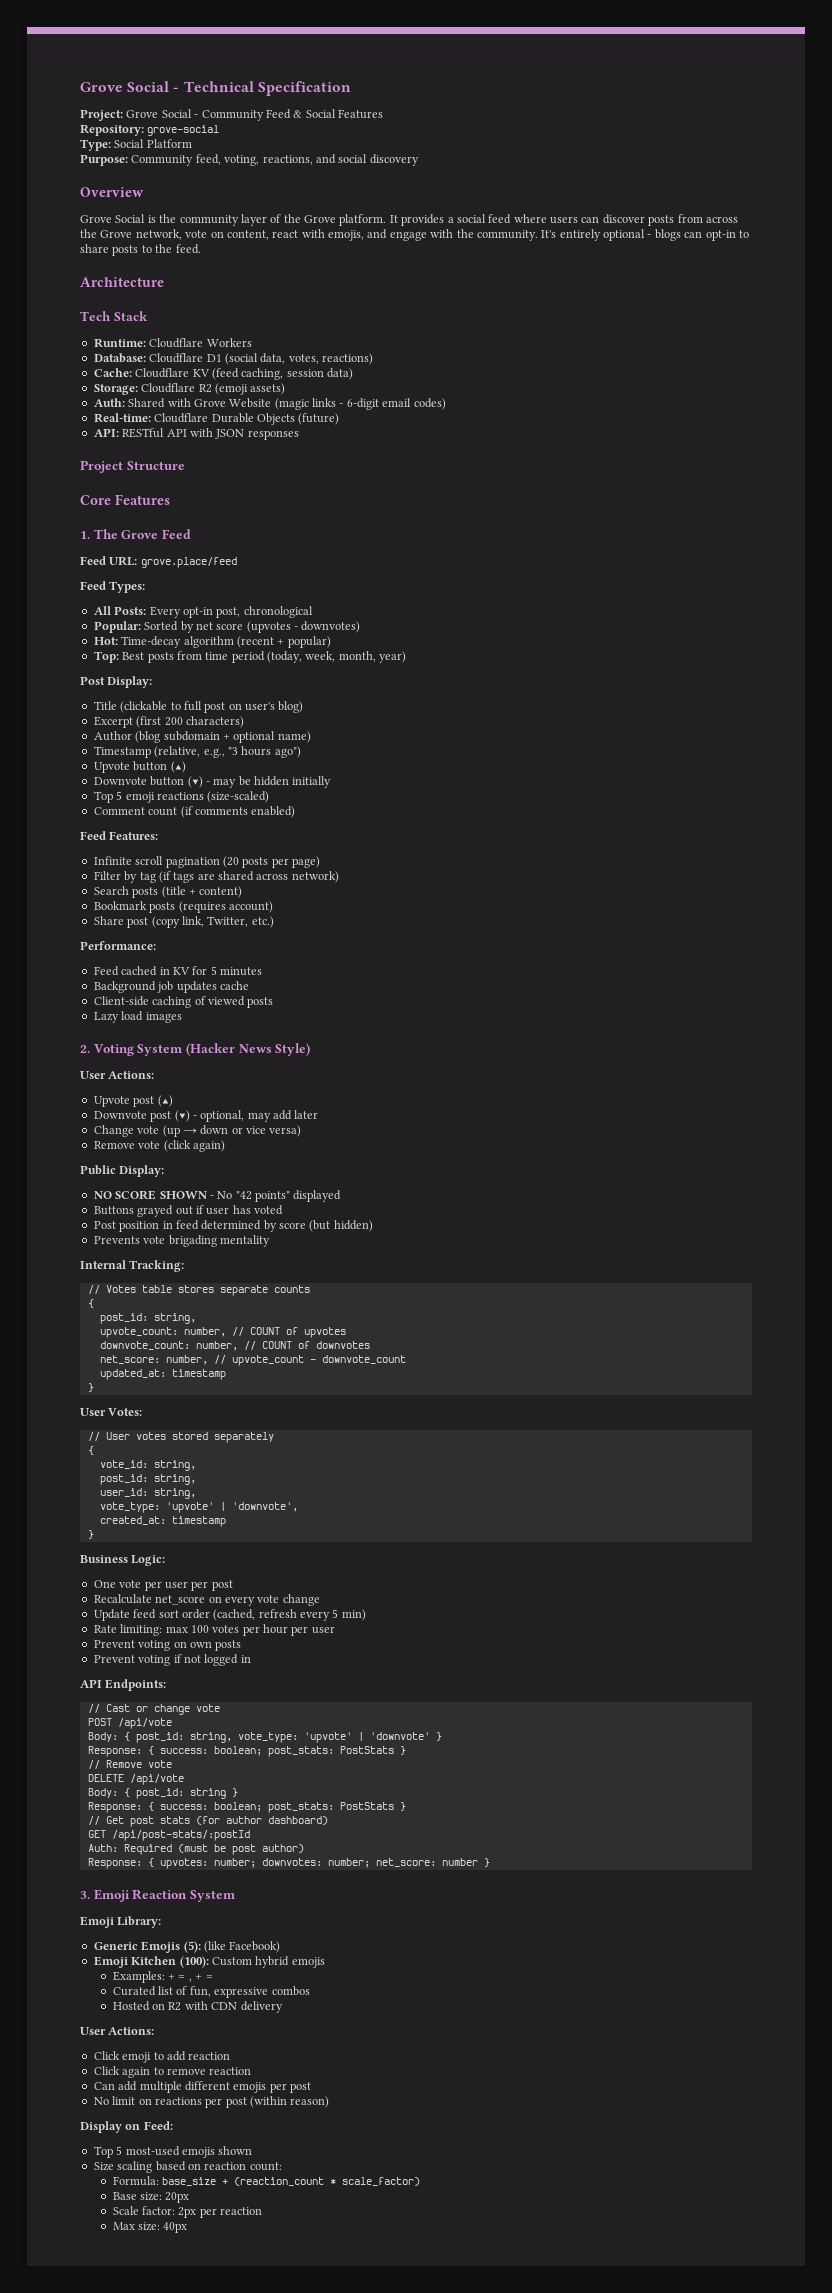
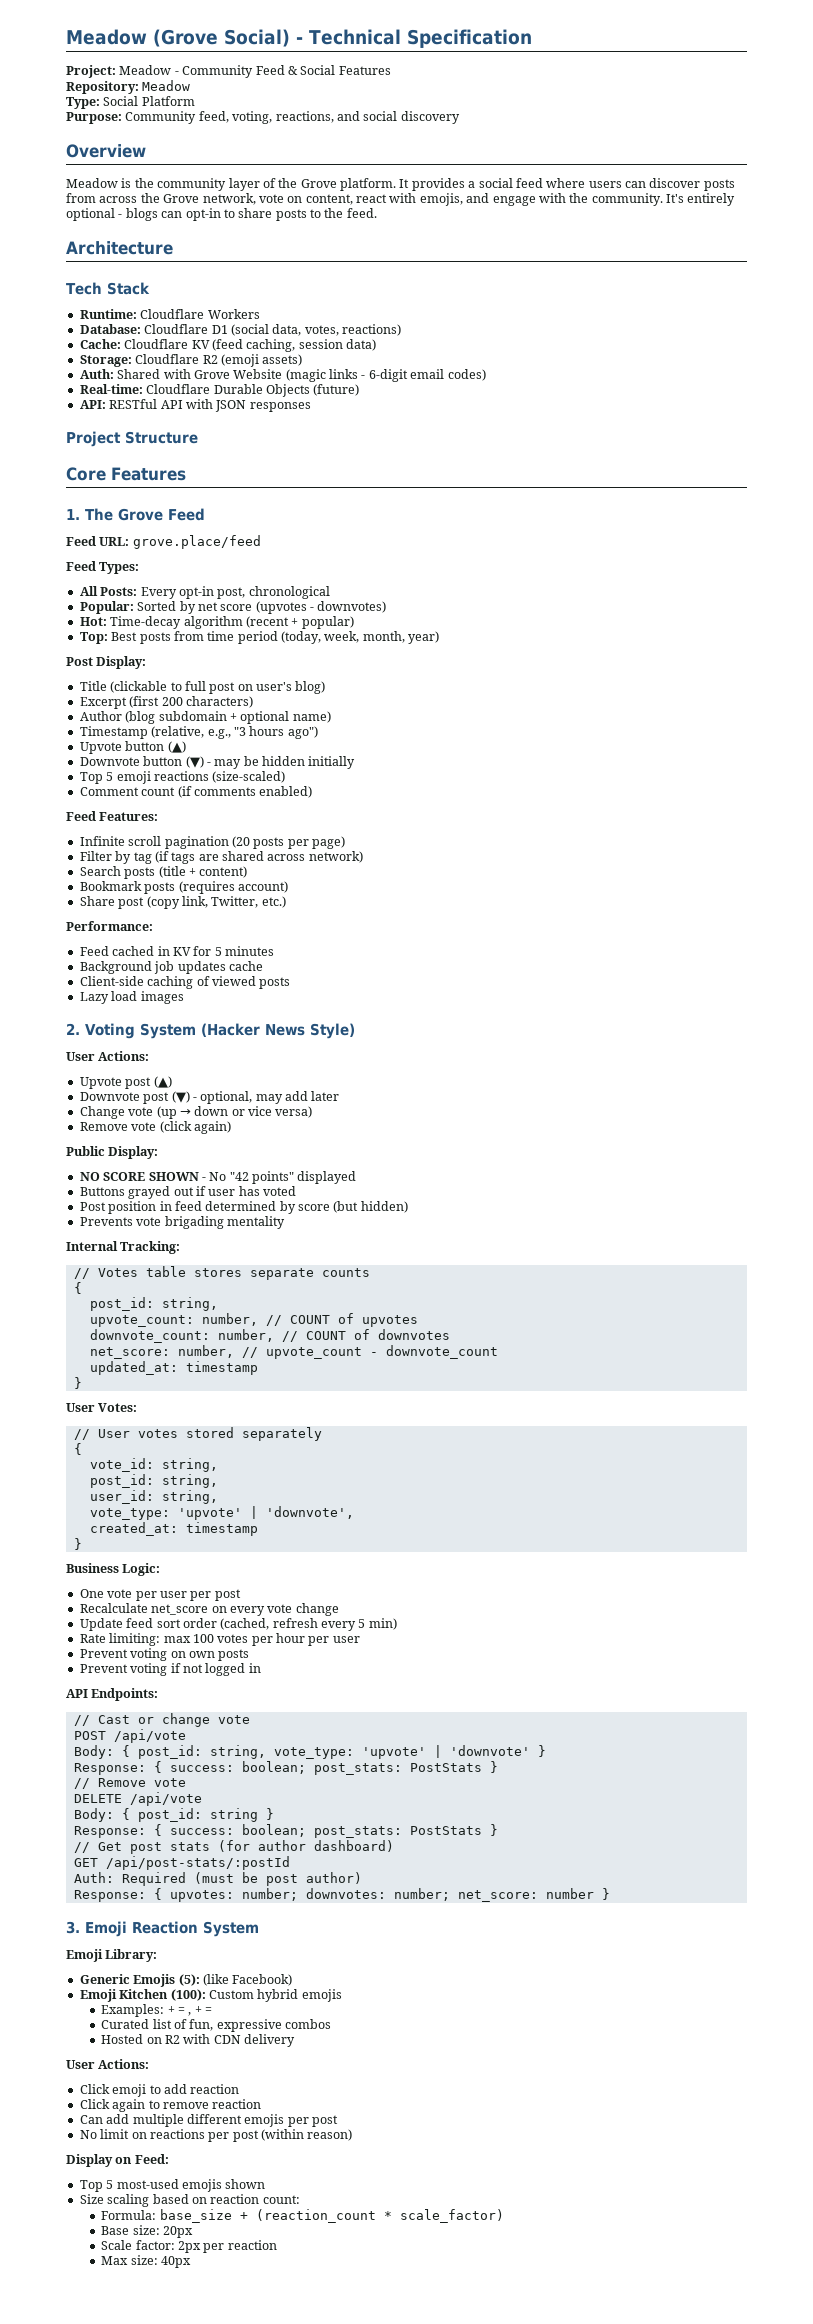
[80,81,170,92] Grove Social -> [66,29,290,47] Meadow (Grove Social)
[126,109,192,118] Grove Social -> [119,65,172,75] Meadow
[147,125,220,136] grove-social -> [142,80,191,91] Meadow
[80,214,146,223] Grove Social -> [66,178,118,188] Meadow

